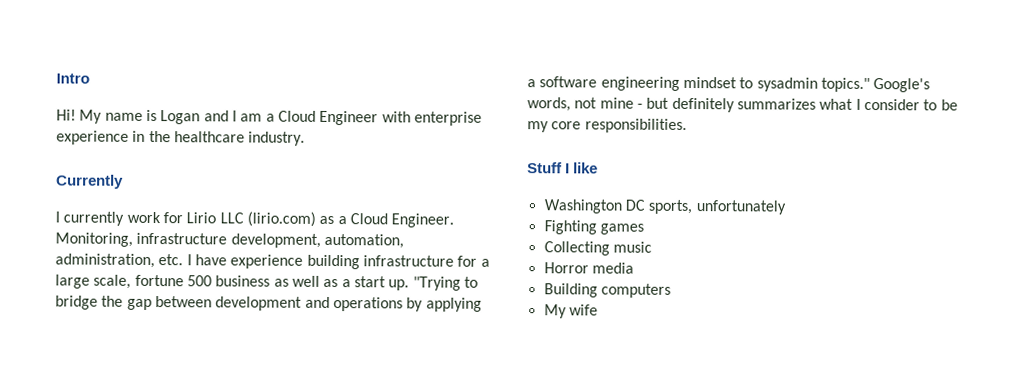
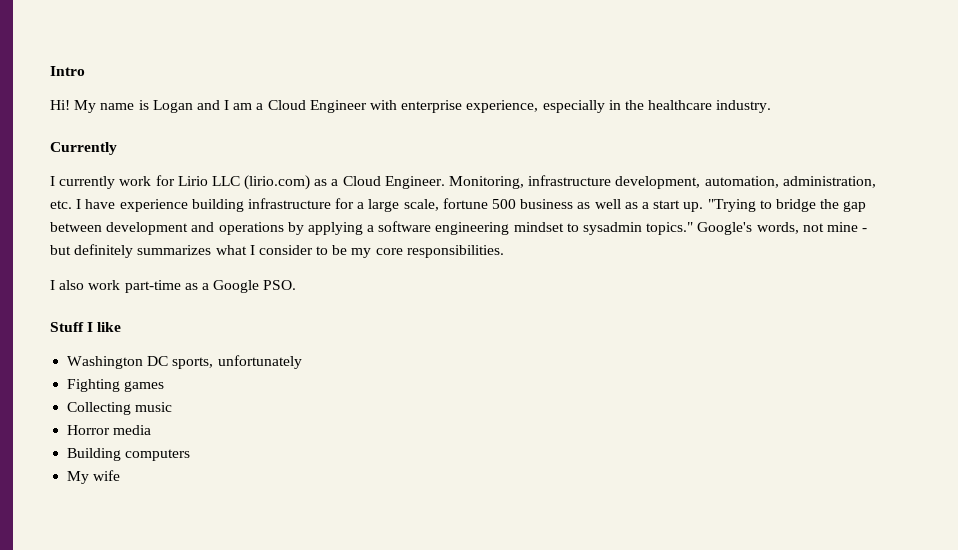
[56,130,129,145] experience -> [466,100,605,113] experience, especially
(687, 125) none -> [50,280,297,293] // I also work part-time as a Google PSO.

